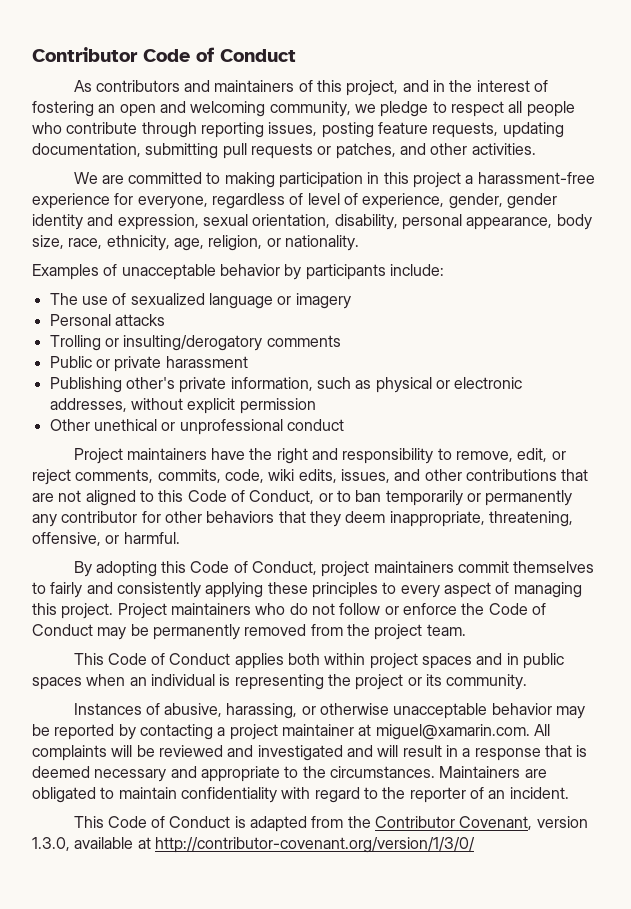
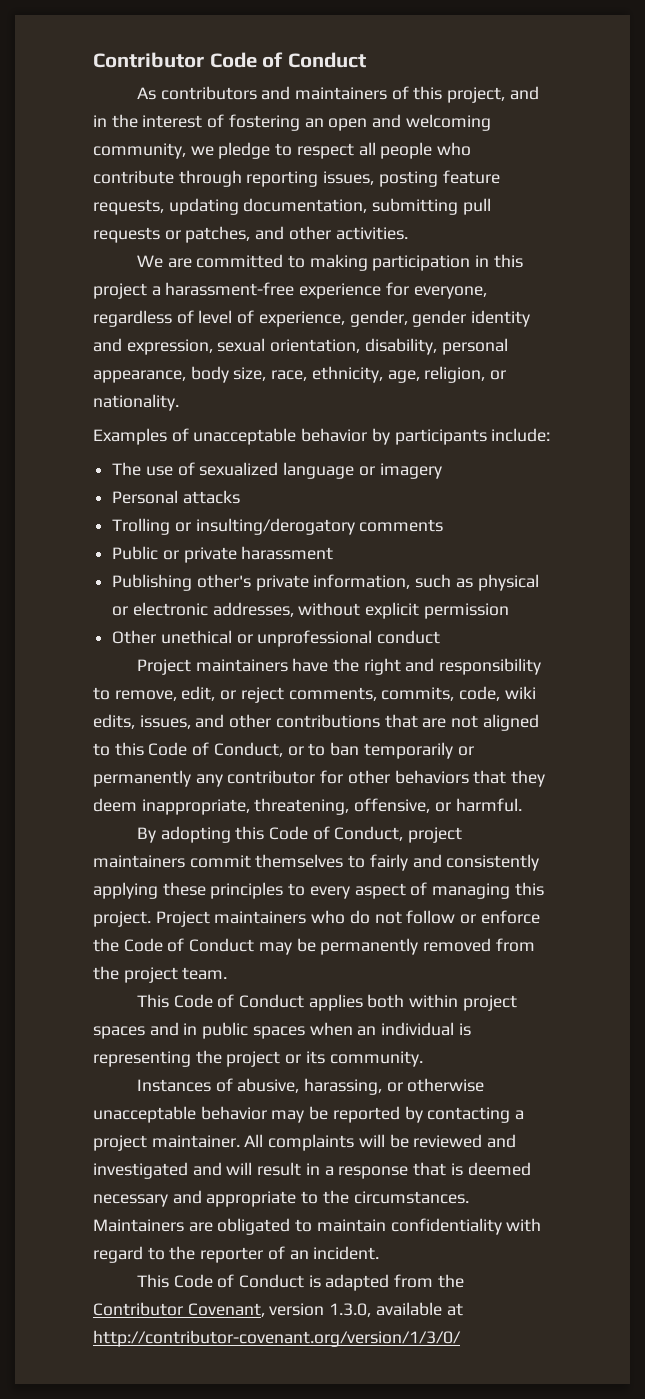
[281,724,530,740] maintainer at miguel@xamarin.com. -> [151,1135,240,1148] maintainer.

